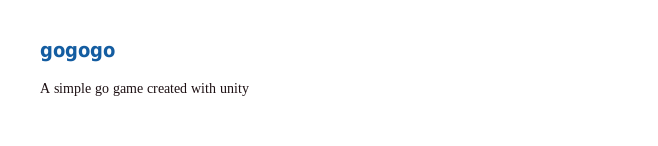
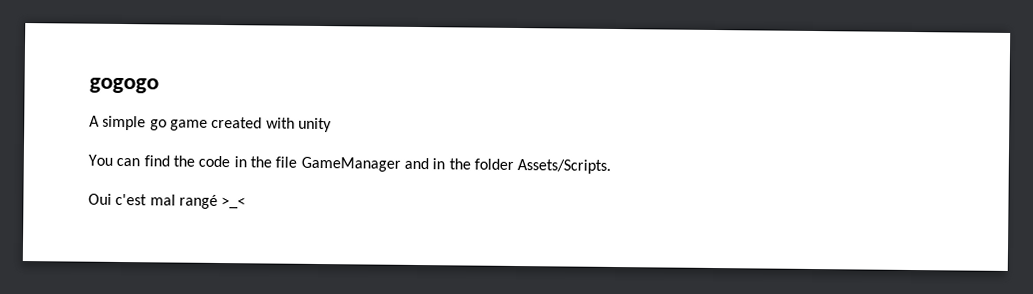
(249, 89) none -> [88,154,612,174] [88,193,247,210] // You can find the code in the file GameManager and in the folder Assets/Scripts. // Oui c'est mal rangé >_<

